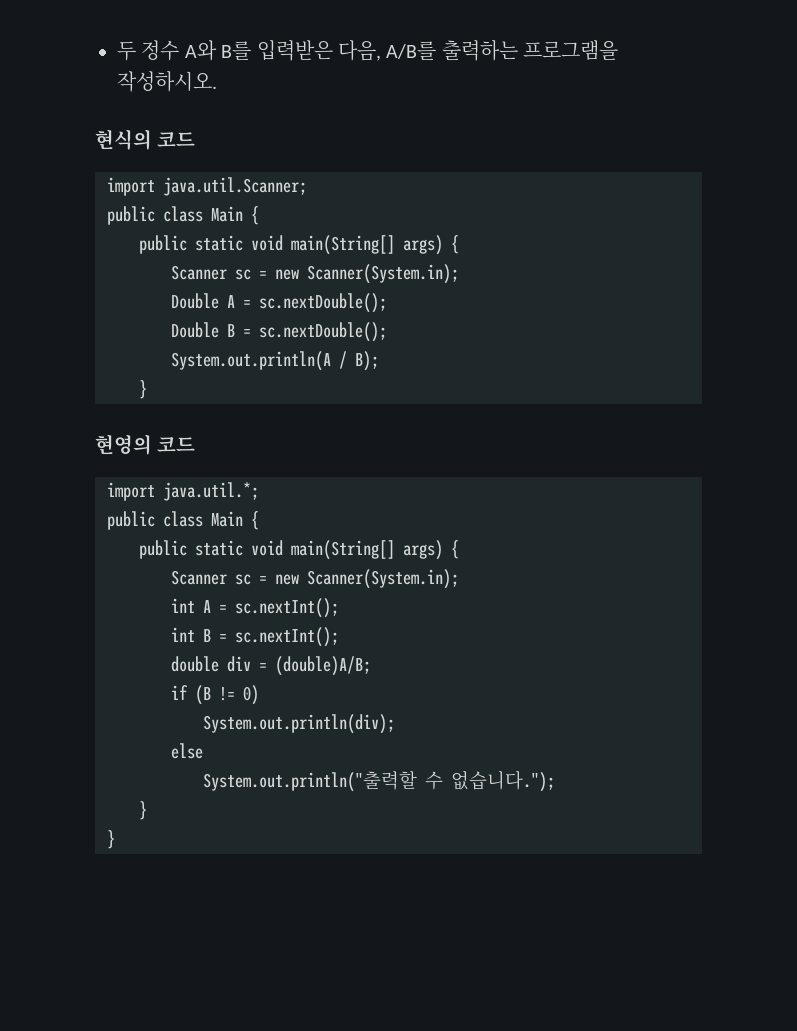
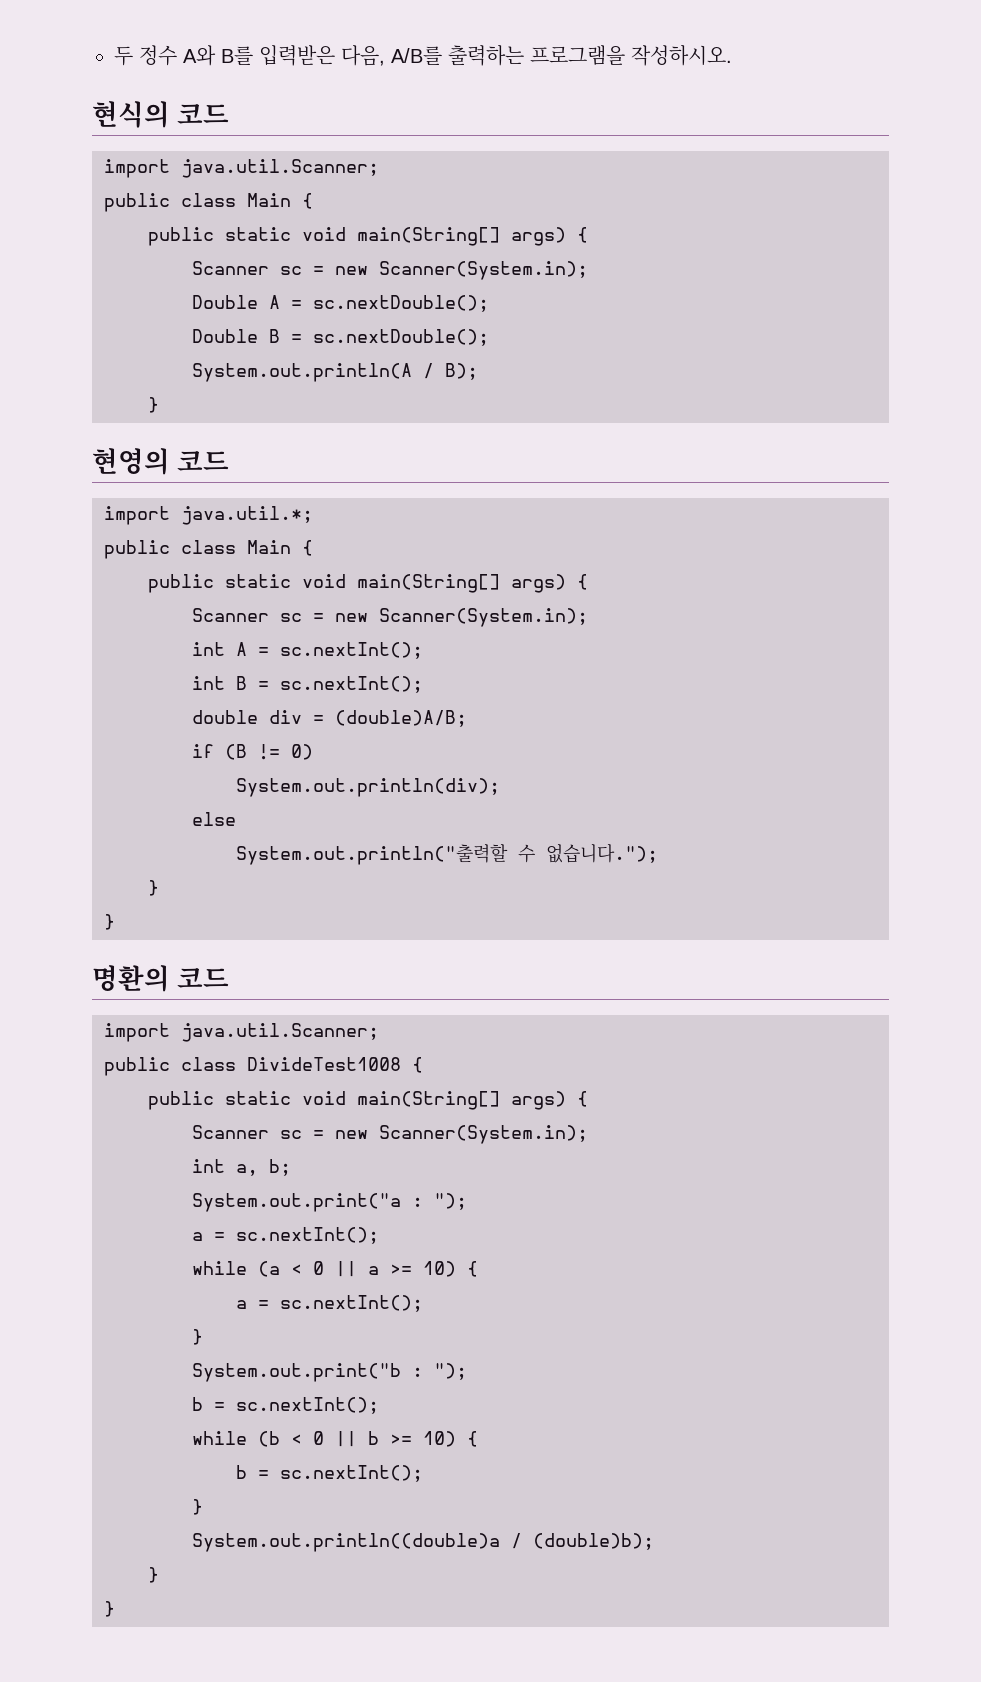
(115, 839) none -> [92,965,230,992] [104,1023,379,1042] [104,1057,423,1076] [148,1091,588,1110] [192,1125,588,1144] [192,1159,291,1176] [192,1193,467,1212] [192,1227,379,1244] [192,1261,478,1277] [236,1295,423,1312] [192,1329,203,1345] [192,1363,467,1382] [192,1397,379,1414] [192,1431,478,1447] [236,1465,423,1482] [192,1499,203,1515] [192,1533,654,1552] [148,1567,159,1583] [104,1601,115,1617] // 명환의 코드 // import java.util.Scanner; // public class DivideTest1008 { // public static void main(String[] args) { // Scanner sc = new Scanner(System.in); // int a, b; // System.out.print("a : "); // a = sc.nextInt(); // while (a < 0 || a >= 10) { // a = sc.nextInt(); // } // System.out.print("b : "); // b = sc.nextInt(); // while (b < 0 || b >= 10) { // b = sc.nextInt(); // } // System.out.println((double)a / (double)b); // } // }

